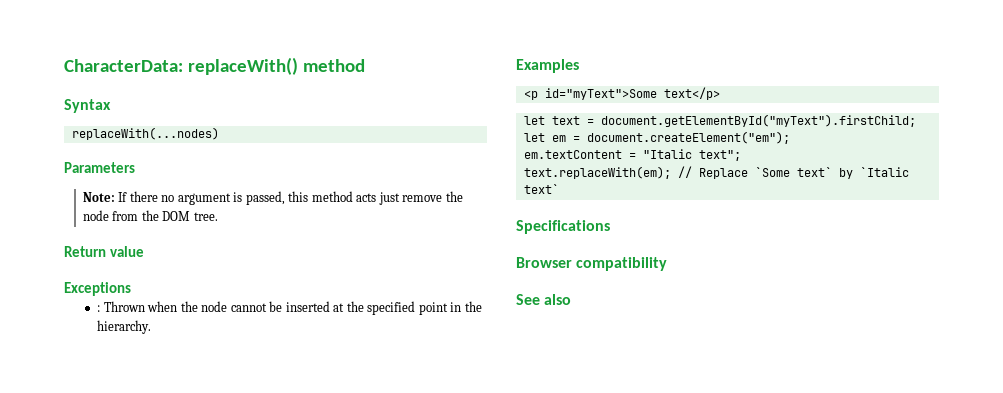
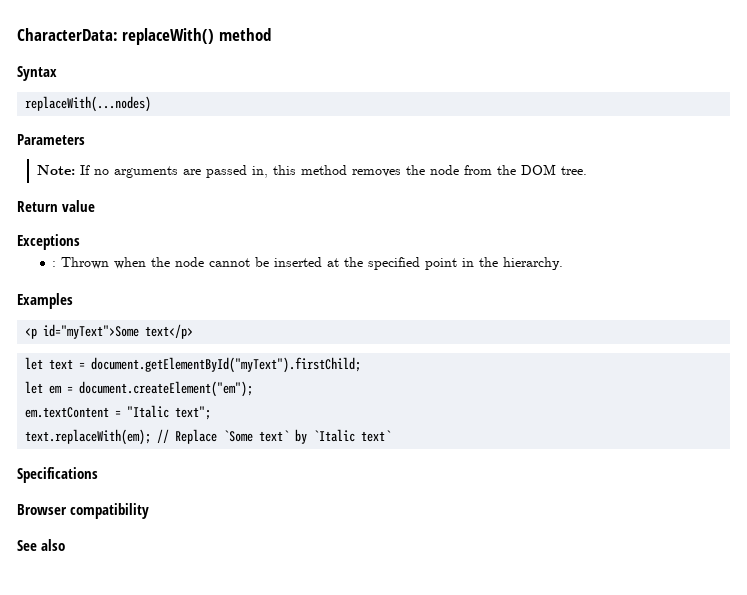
[129,191,443,205] there no argument is passed, this method acts just remove -> [93,165,401,178] no arguments are passed in, this method removes

